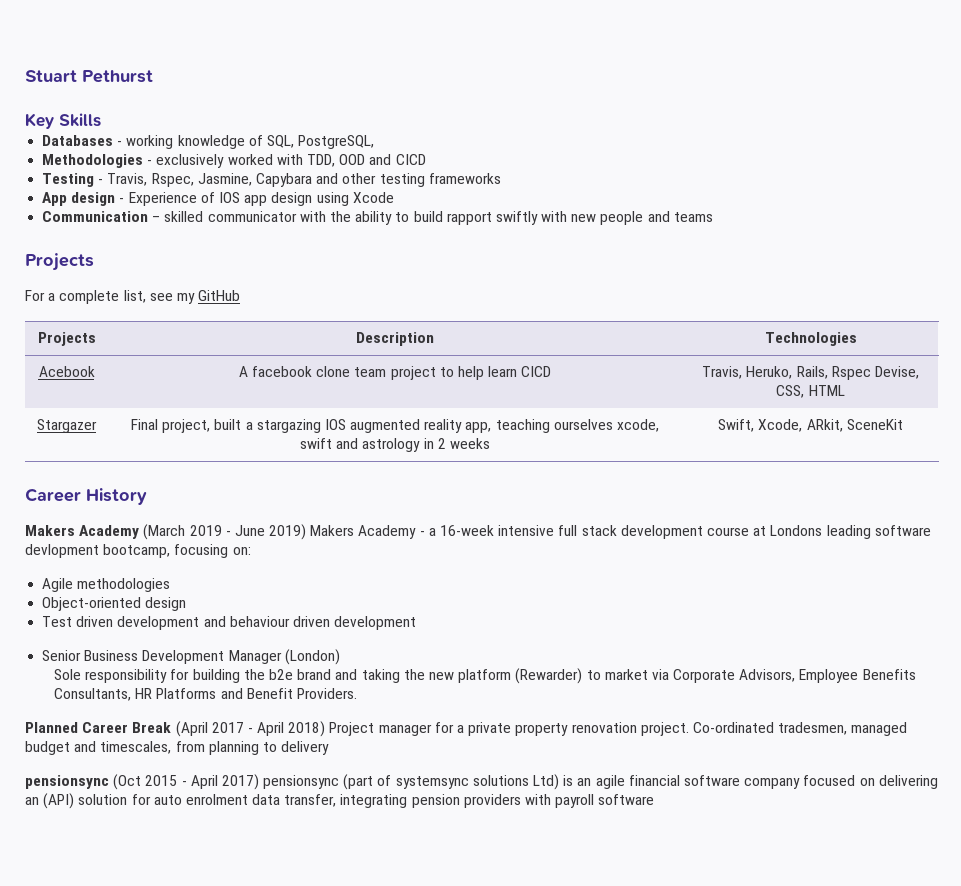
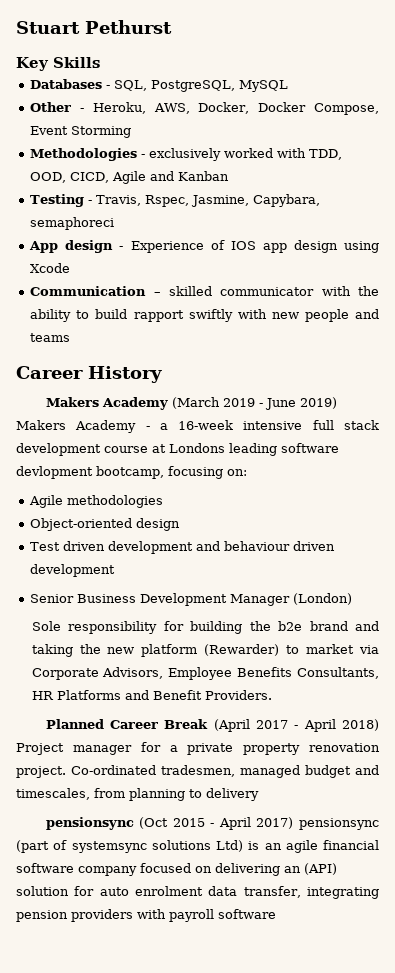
[126,135,263,149] working knowledge of -> (111, 87) none
(375, 142) none -> [239,80,289,92] [30,102,379,115] [30,126,132,138] MySQL // Other - Heroku, AWS, Docker, Docker Compose, Event Storming
[339,154,426,165] OOD and CICD -> [30,171,230,184] OOD, CICD, Agile and Kanban
[255,173,501,187] Capybara and other testing frameworks -> [253,194,321,207] [30,217,115,230] Capybara, semaphoreci
[25,253,94,271] [25,290,241,304] [37,332,96,346] [356,332,434,346] [764,332,857,346] [38,366,95,377] [238,366,552,380] [702,366,919,380] [776,385,845,398] [37,419,97,433] [130,419,660,433] [300,438,490,452] [718,419,903,432] // Projects // For a complete list, see my GitHub // Projects | Description | Technologies // Acebook | A facebook clone team project to help learn CICD | Travis, Heruko, Rails, Rspec Devise, CSS, HTML // Stargazer | Final project, built a stargazing IOS augmented reality app, teaching ourselves xcode, swift and astrology in 2 weeks | Swift, Xcode, ARkit, SceneKit -> (71, 337) none

